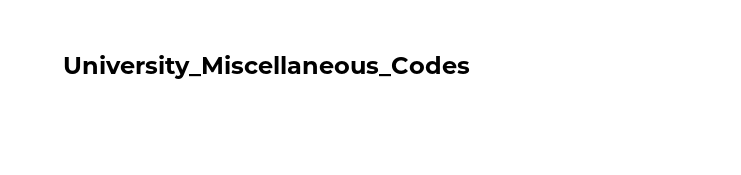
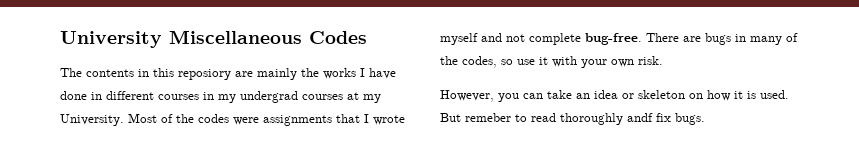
[63,55,470,79] University_Miscellaneous_Codes -> [60,30,367,48] [60,68,396,80] [60,91,381,103] [60,113,405,126] [440,33,798,45] [440,56,663,68] [440,90,789,102] [440,113,705,125] University Miscellaneous Codes // The contents in this reposiory are mainly the works I have done in different courses in my undergrad courses at my University. Most of the codes were assignments that I wrote myself and not complete bug-free. There are bugs in many of the codes, so use it with your own risk. // However, you can take an idea or skeleton on how it is used. But remeber to read thoroughly andf fix bugs.

